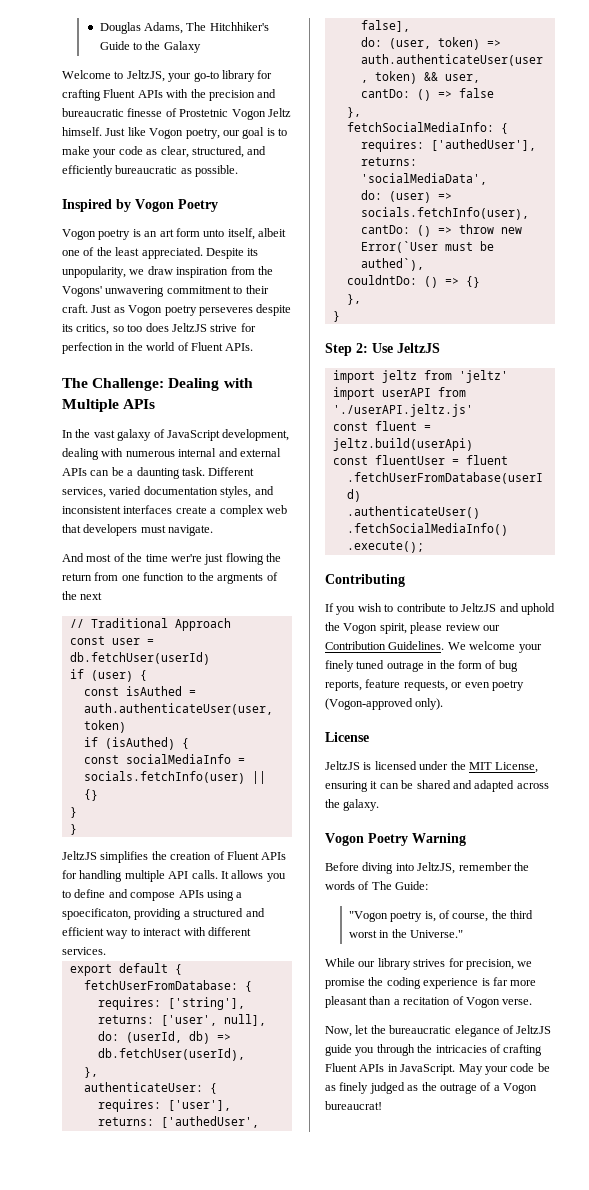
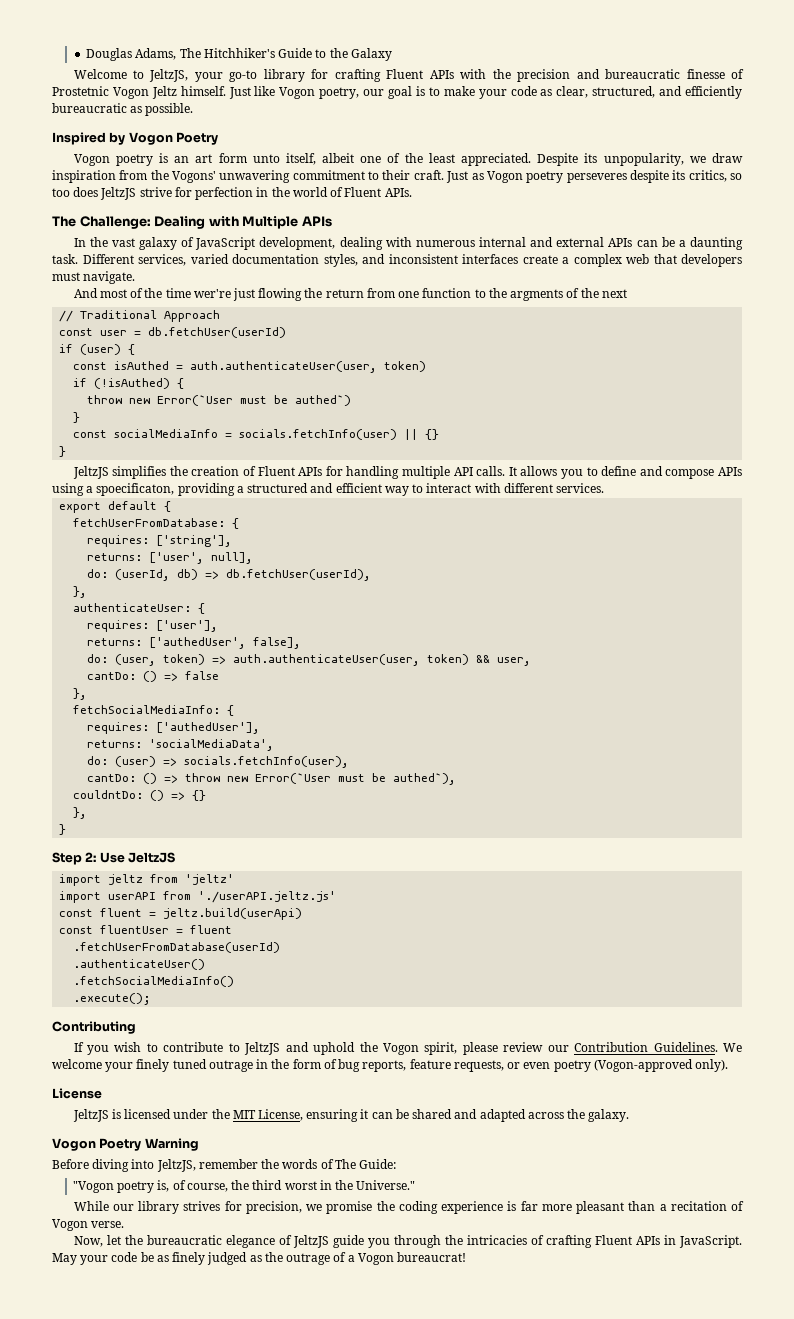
[104,737,189,750] (isAuthed) { -> [94,378,185,389] [87,395,352,406] [73,412,81,423] (!isAuthed) { // throw new Error(`User must be authed`) // }
[69,824,77,835] // } -> (67, 451) none

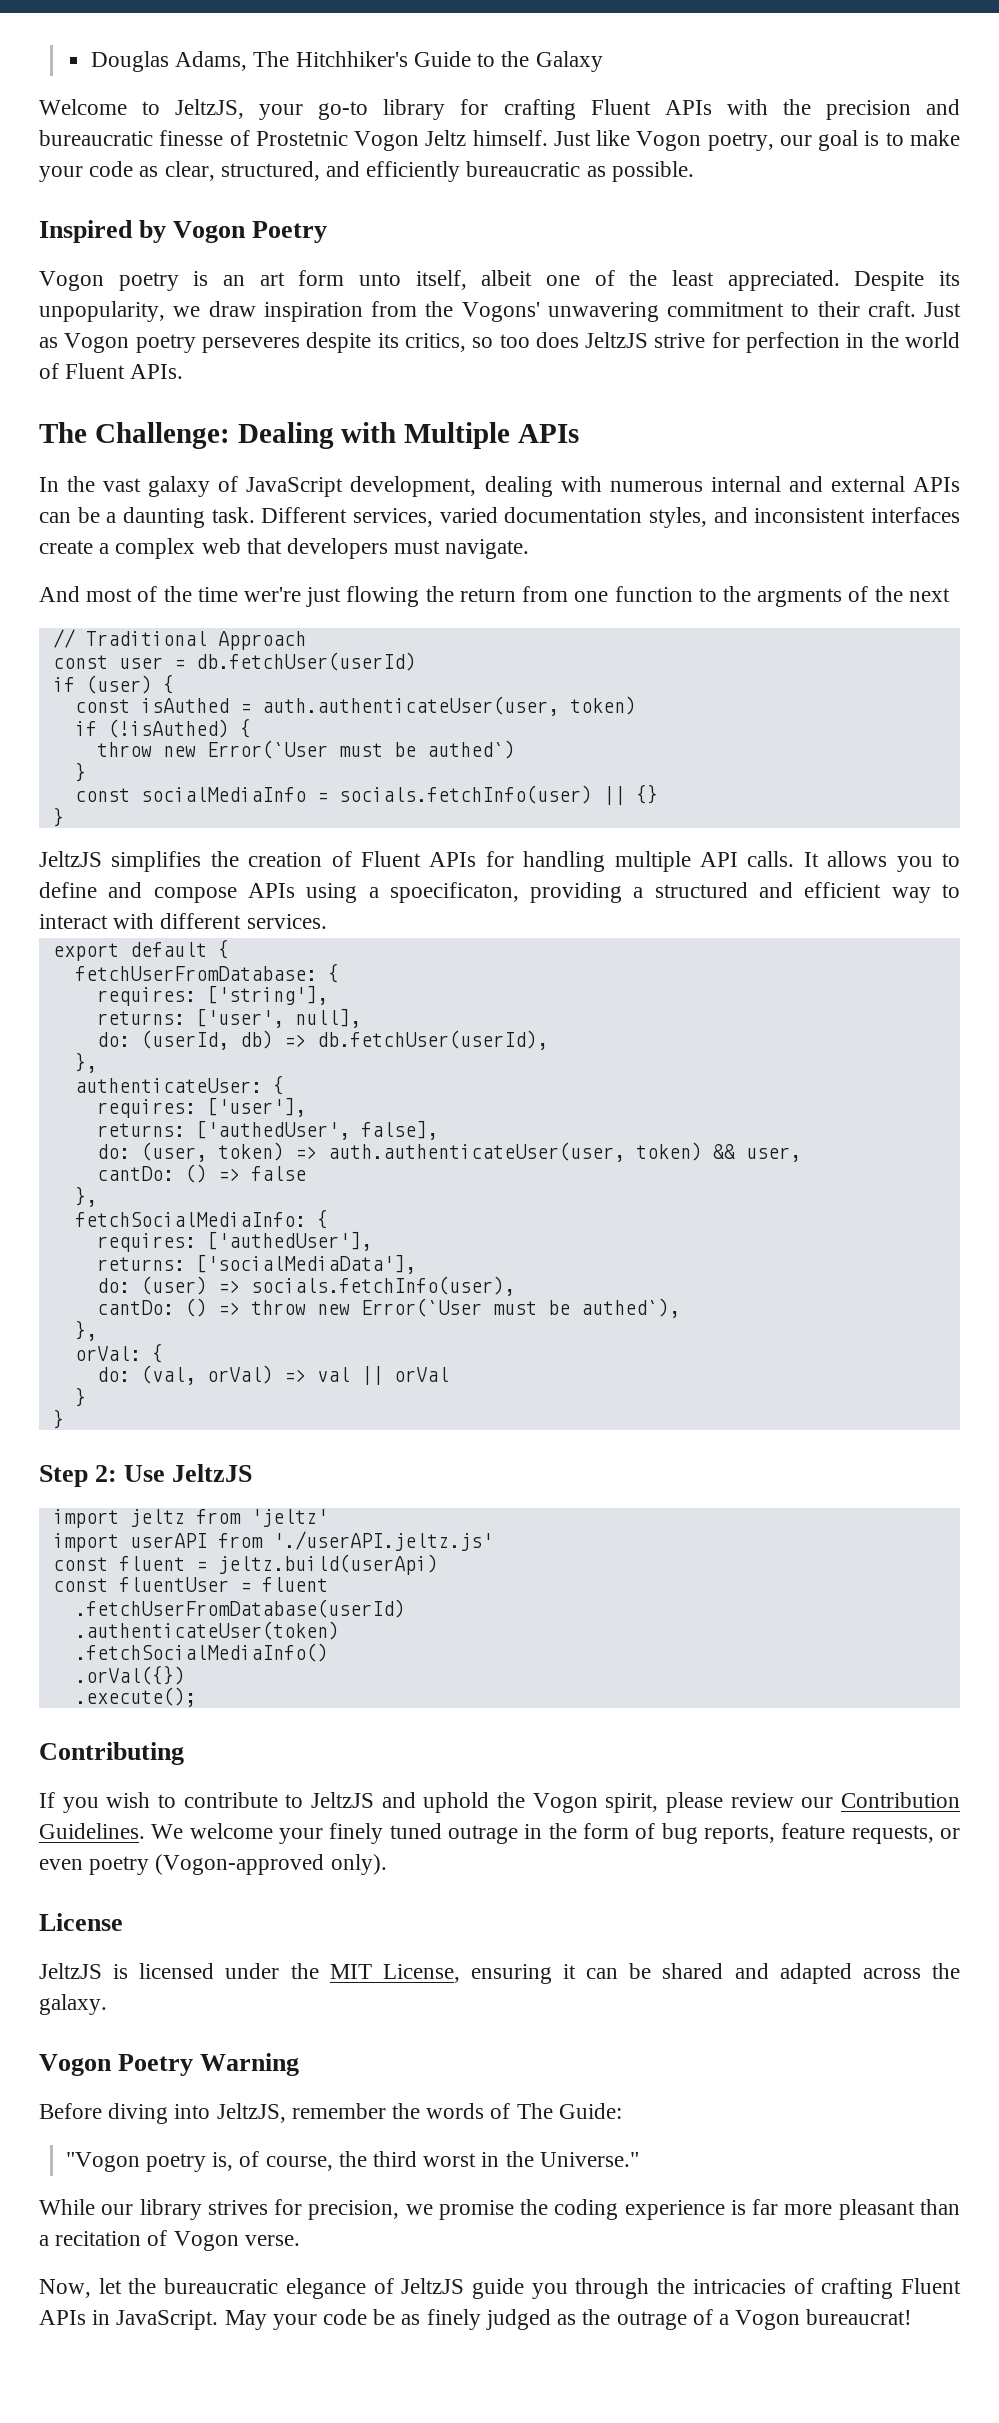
[149,739,275,751] 'socialMediaData', -> [195,1254,416,1274] ['socialMediaData'],
[73,790,207,801] [73,807,88,819] couldntDo: () => {} // }, -> [74,1320,97,1341] [74,1343,163,1363] [96,1365,449,1385] [74,1387,86,1407] }, // orVal: { // do: (val, orVal) => val || orVal // }
[73,959,206,970] .authenticateUser() -> [74,1621,339,1640] .authenticateUser(token)
(235, 981) none -> [74,1665,185,1685] // .orVal({})

